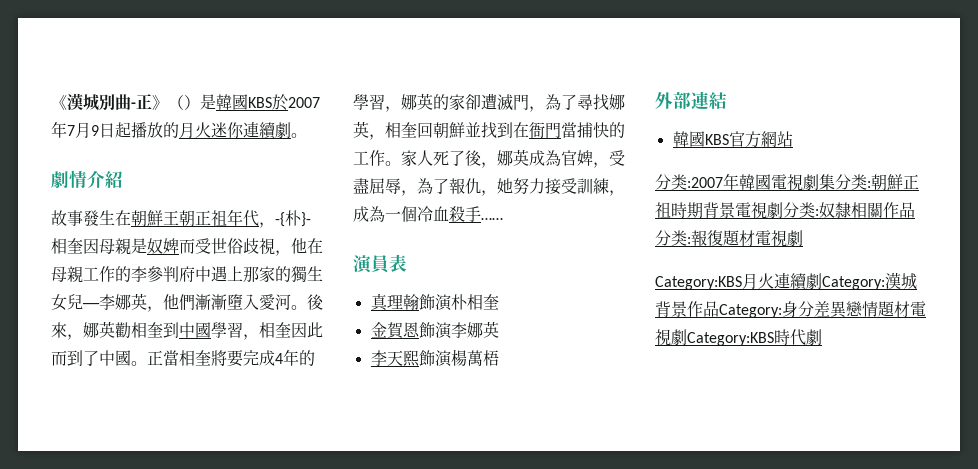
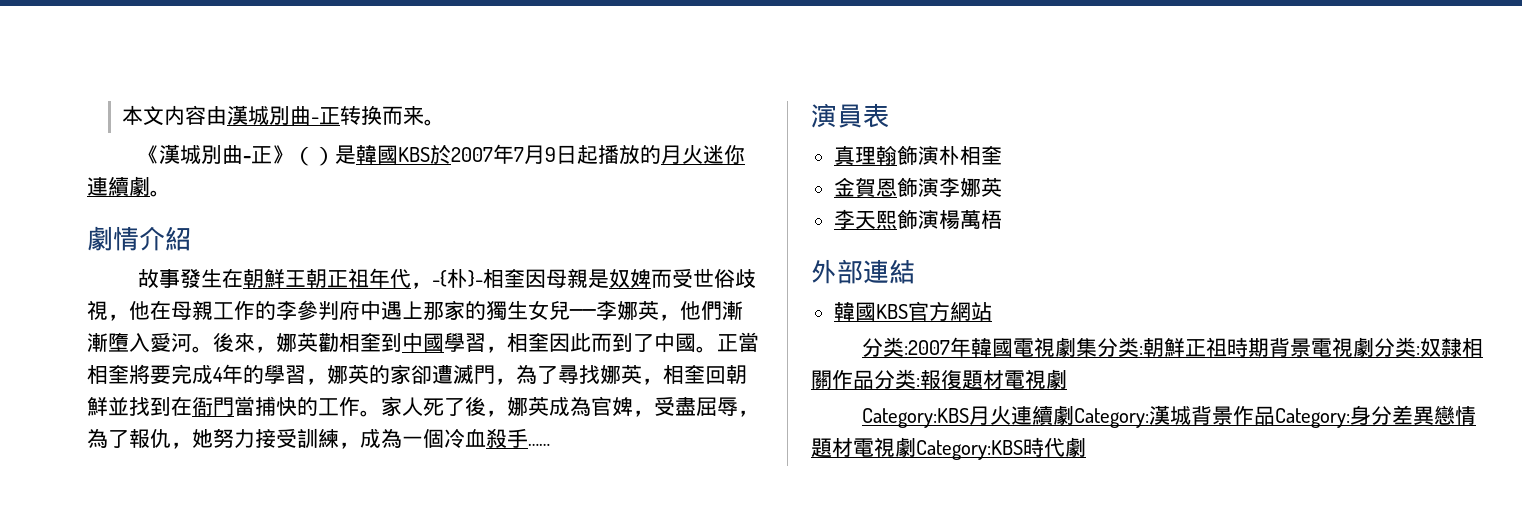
(51, 102) none -> [121,105,445,126] 本文内容由漢城別曲-正转换而来。 //

